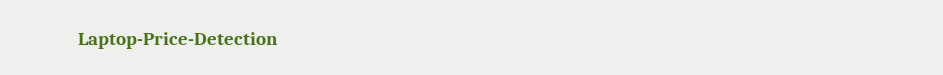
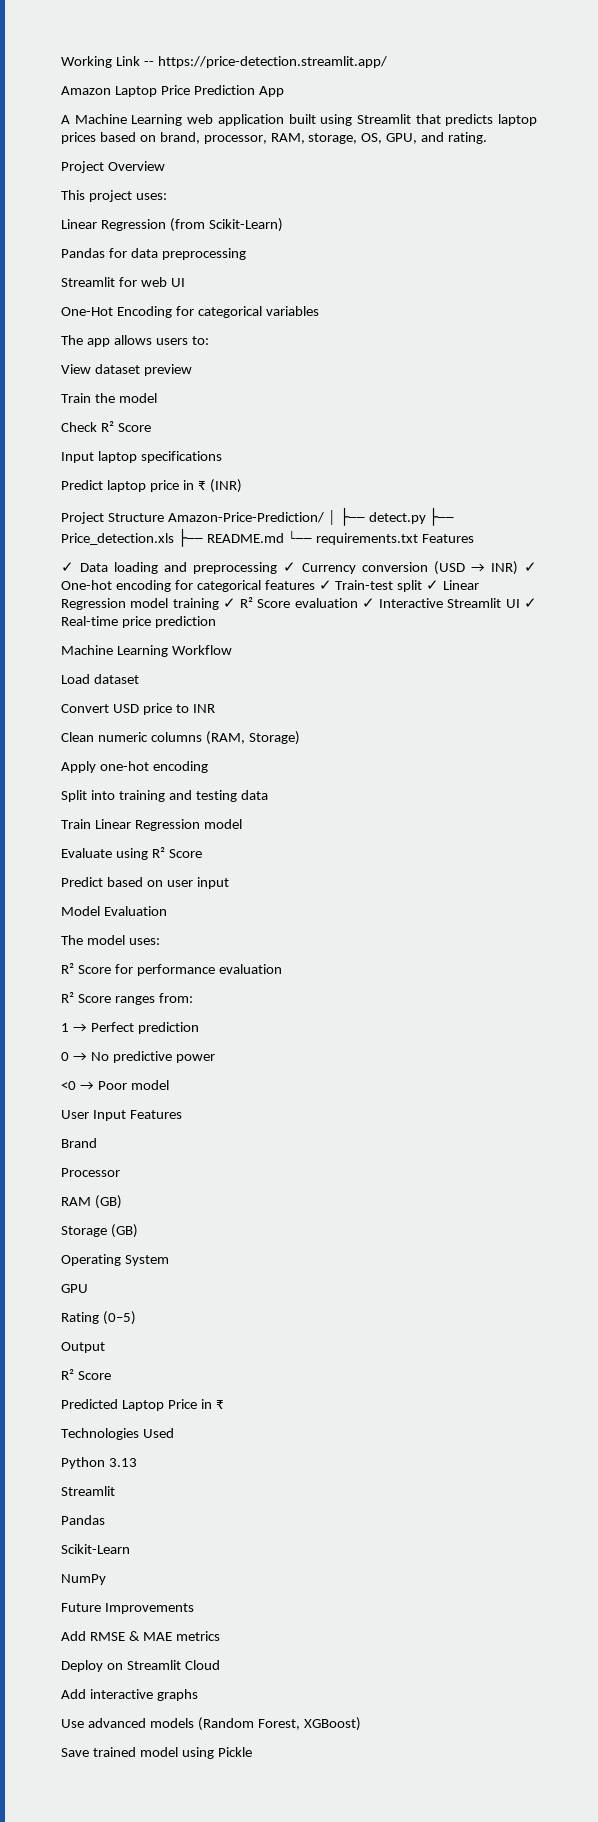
[78,32,278,49] Laptop-Price-Detection -> [61,56,387,68] [61,85,284,97] [61,114,537,126] [61,132,488,144] [61,161,165,173] [61,190,167,202] [61,218,283,232] [61,248,246,260] [61,277,185,287] [61,306,319,318] [61,335,209,347] [61,364,192,376] [61,393,157,403] [61,421,151,432] [61,451,222,463] [61,479,242,493] [61,507,455,526] [61,528,474,547] [61,561,537,575] [61,580,480,592] [61,597,537,610] [61,616,216,628] [61,645,232,657] [61,674,139,684] [61,703,215,715] [61,731,300,745] [61,761,208,773] [61,790,268,802] [61,819,242,831] [61,847,202,860] [61,877,229,889] [61,906,167,916] [61,935,160,945] [61,963,282,976] [61,992,193,1005] [61,1022,199,1034] [61,1051,215,1063] [61,1080,169,1090] [61,1110,182,1121] [61,1138,97,1148] [61,1168,120,1177] [61,1195,122,1209] [61,1224,138,1238] [61,1254,169,1266] [61,1284,88,1293] [61,1311,136,1325] [61,1342,105,1353] [61,1369,111,1380] [61,1399,224,1411] [61,1428,174,1440] [61,1457,137,1469] [61,1486,115,1496] [61,1515,105,1525] [61,1544,130,1554] [61,1574,106,1585] [61,1603,194,1614] [61,1631,220,1641] [61,1660,220,1672] [61,1689,198,1701] [61,1717,361,1731] [61,1747,252,1759] Working Link -- https://price-detection.streamlit.app/ // Amazon Laptop Price Prediction App // A Machine Learning web application built using Streamlit that predicts laptop prices based on brand, processor, RAM, storage, OS, GPU, and rating. // Project Overview // This project uses: // Linear Regression (from Scikit-Learn) // Pandas for data preprocessing // Streamlit for web UI // One-Hot Encoding for categorical variables // The app allows users to: // View dataset preview // Train the model // Check R² Score // Input laptop specifications // Predict laptop price in ₹ (INR) // Project Structure Amazon-Price-Prediction/ │ ├── detect.py ├── Price_detection.xls ├── README.md └── requirements.txt Features // ✓ Data loading and preprocessing ✓ Currency conversion (USD → INR) ✓ One-hot encoding for categorical features ✓ Train-test split ✓ Linear Regression model training ✓ R² Score evaluation ✓ Interactive Streamlit UI ✓ Real-time price prediction // Machine Learning Workflow // Load dataset // Convert USD price to INR // Clean numeric columns (RAM, Storage) // Apply one-hot encoding // Split into training and testing data // Train Linear Regression model // Evaluate using R² Score // Predict based on user input // Model Evaluation // The model uses: // R² Score for performance evaluation // R² Score ranges from: // 1 → Perfect prediction // 0 → No predictive power // <0 → Poor model // User Input Features // Brand // Processor // RAM (GB) // Storage (GB) // Operating System // GPU // Rating (0–5) // Output // R² Score // Predicted Laptop Price in ₹ // Technologies Used // Python 3.13 // Streamlit // Pandas // Scikit-Learn // NumPy // Future Improvements // Add RMSE & MAE metrics // Deploy on Streamlit Cloud // Add interactive graphs // Use advanced models (Random Forest, XGBoost) // Save trained model using Pickle

